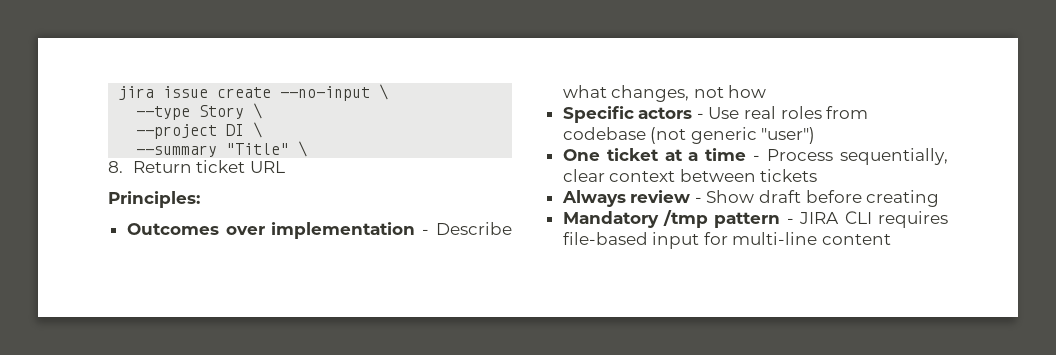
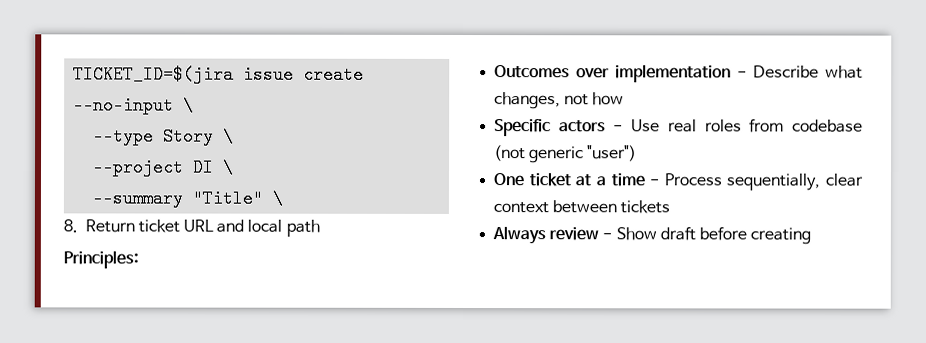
[118,86,155,100] jira -> [73,65,235,84] TICKET_ID=$(jira
(285, 167) none -> [216,219,320,237] and local path
[562,210,948,228] [562,232,892,249] // Mandatory /tmp pattern - JIRA CLI requires file-based input for multi-line content -> (812, 236) none

